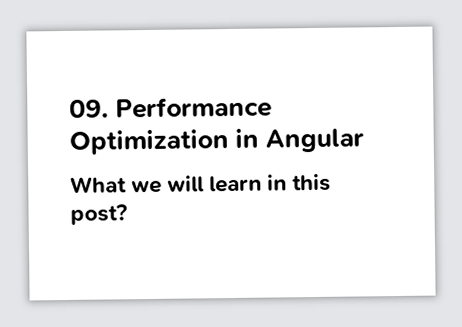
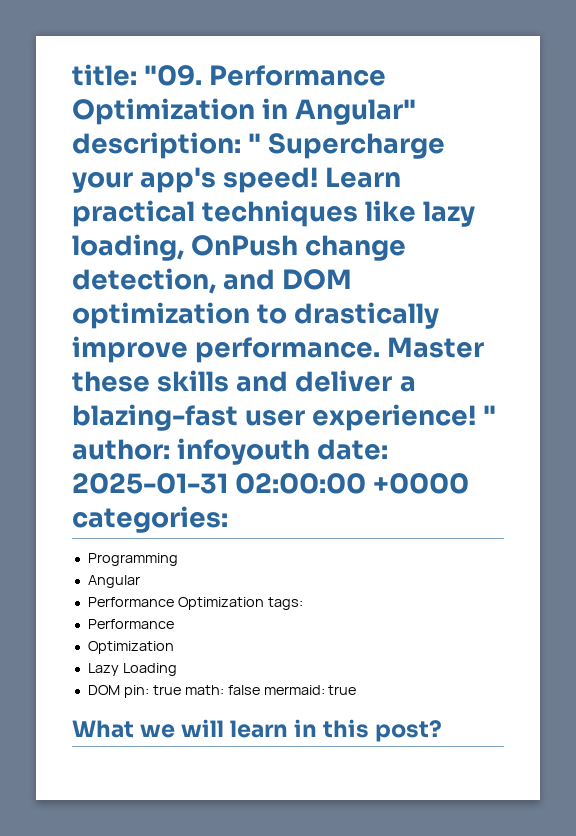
[69,99,109,118] 09. -> [72,64,203,86] title: "09.
[265,128,365,153] Angular -> [295,99,417,125] [72,132,446,159] [72,167,402,193] [72,200,476,227] [72,234,407,261] [72,268,353,294] [72,302,440,329] [72,336,485,363] [72,370,416,392] [72,404,497,431] [72,438,389,465] [72,473,470,494] [72,506,228,533] [87,553,178,566] [87,575,140,588] [87,597,303,610] [87,619,174,629] [87,641,174,654] [87,663,177,676] [87,685,357,698] Angular" description: " Supercharge your app's speed! Learn practical techniques like lazy loading, OnPush change detection, and DOM optimization to drastically improve performance. Master these skills and deliver a blazing-fast user experience! " author: infoyouth date: 2025-01-31 02:00:00 +0000 categories: // Programming // Angular // Performance Optimization tags: // Performance // Optimization // Lazy Loading // DOM pin: true math: false mermaid: true

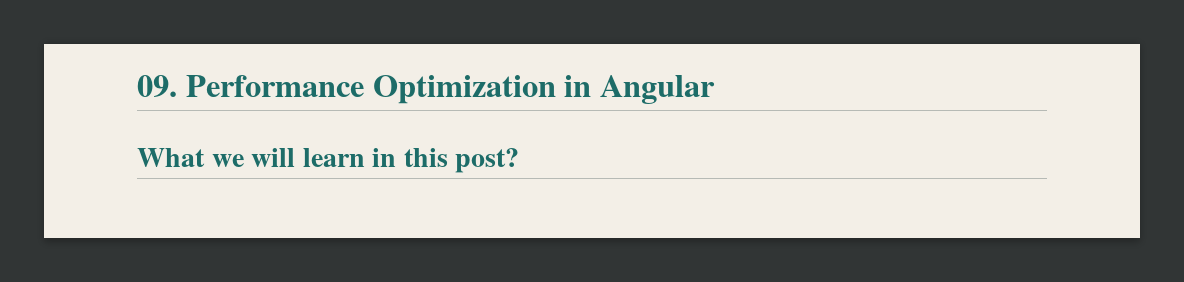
[72,64,203,86] title: "09. -> [137,75,177,97] 09.
[295,99,417,125] [72,132,446,159] [72,167,402,193] [72,200,476,227] [72,234,407,261] [72,268,353,294] [72,302,440,329] [72,336,485,363] [72,370,416,392] [72,404,497,431] [72,438,389,465] [72,473,470,494] [72,506,228,533] [87,553,178,566] [87,575,140,588] [87,597,303,610] [87,619,174,629] [87,641,174,654] [87,663,177,676] [87,685,357,698] Angular" description: " Supercharge your app's speed! Learn practical techniques like lazy loading, OnPush change detection, and DOM optimization to drastically improve performance. Master these skills and deliver a blazing-fast user experience! " author: infoyouth date: 2025-01-31 02:00:00 +0000 categories: // Programming // Angular // Performance Optimization tags: // Performance // Optimization // Lazy Loading // DOM pin: true math: false mermaid: true -> [600,75,716,104] Angular

